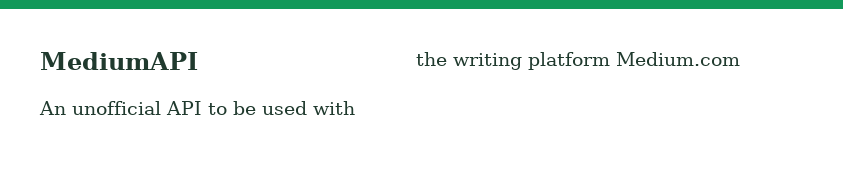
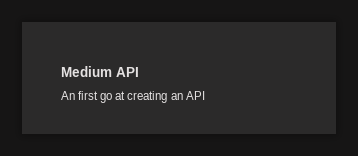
[40,52,198,70] MediumAPI -> [61,66,139,77] Medium API
[72,101,355,115] [416,52,740,70] unofficial API to be used with the writing platform Medium.com -> [78,91,205,103] first go at creating an API

